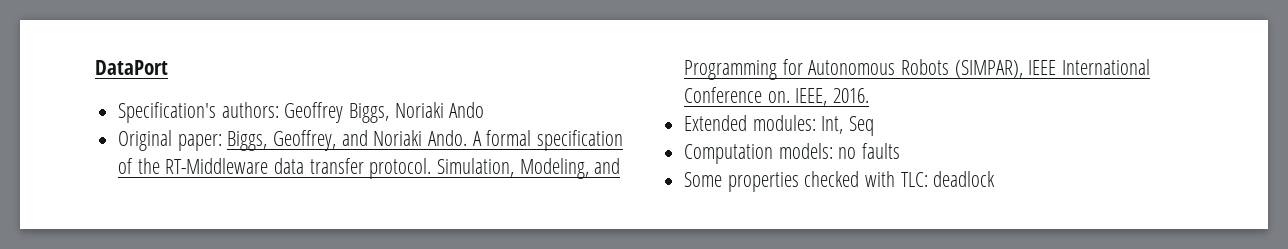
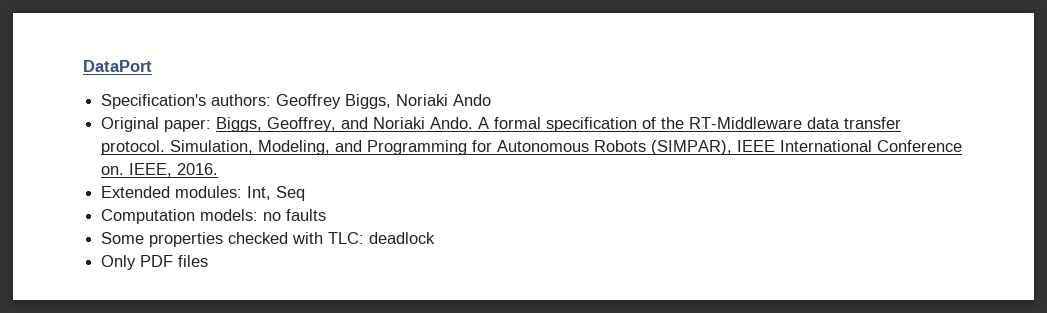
(996, 179) none -> [101,255,209,270] // Only PDF files

